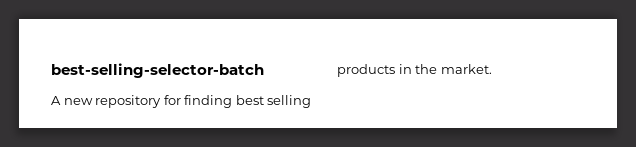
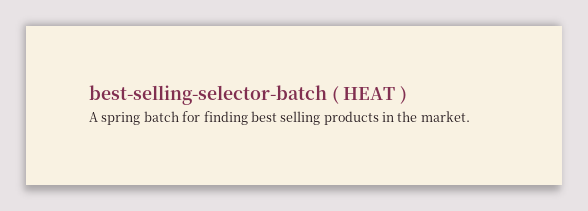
(264, 70) none -> [331,86,408,104] ( HEAT )
[63,95,162,108] new repository -> [101,111,179,125] spring batch

